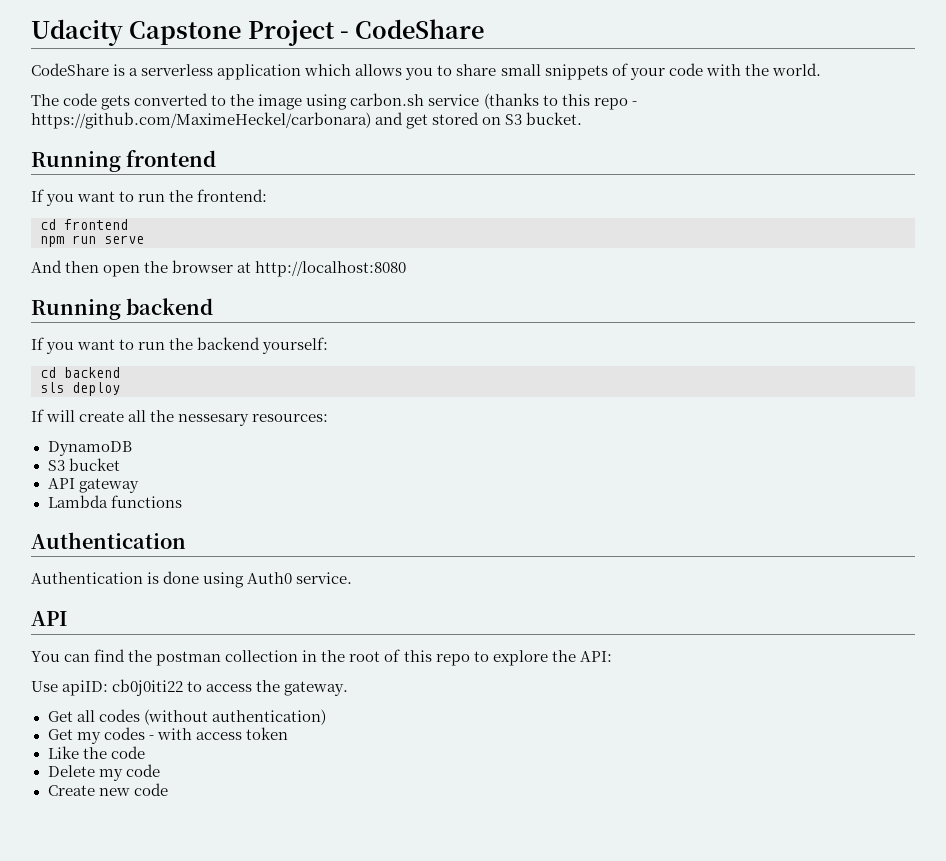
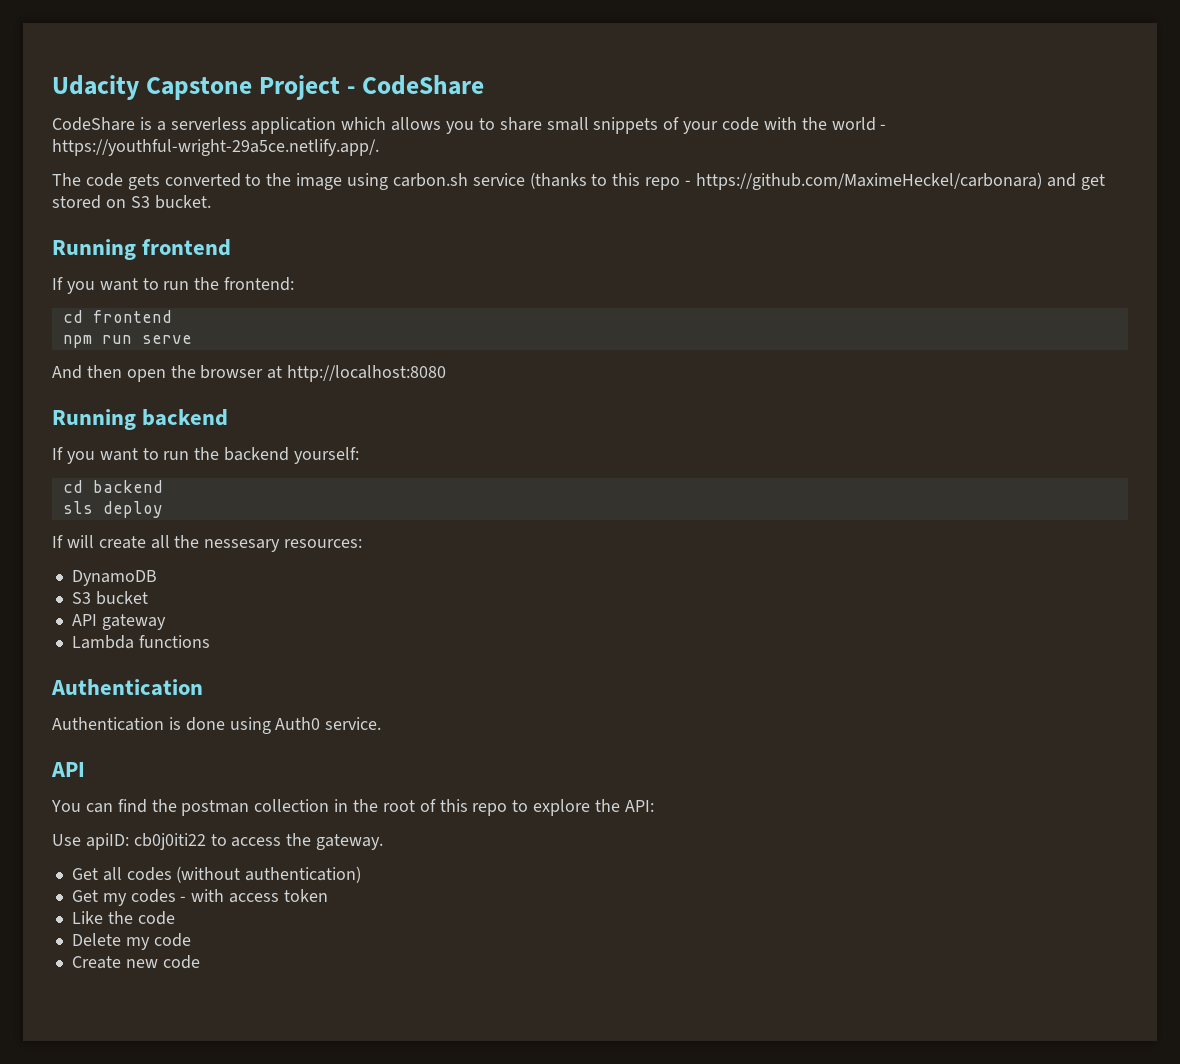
[771,63,821,76] world. -> [831,117,887,131] [52,139,379,156] world - https://youthful-wright-29a5ce.netlify.app/.

